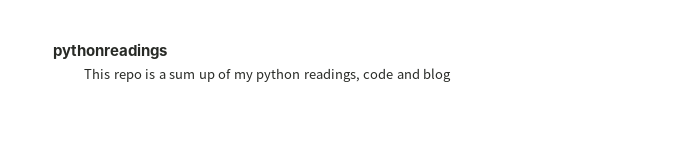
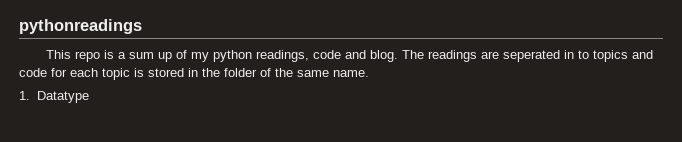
[423,68,452,82] blog -> [370,50,654,62] [19,68,369,80] [19,91,90,103] blog. The readings are seperated in to topics and code for each topic is stored in the folder of the same name. // 1. Datatype

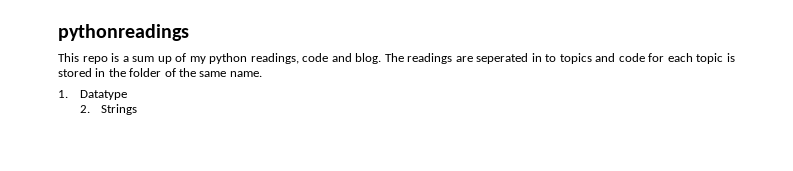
(90, 97) none -> [79,104,138,115] // 2. Strings

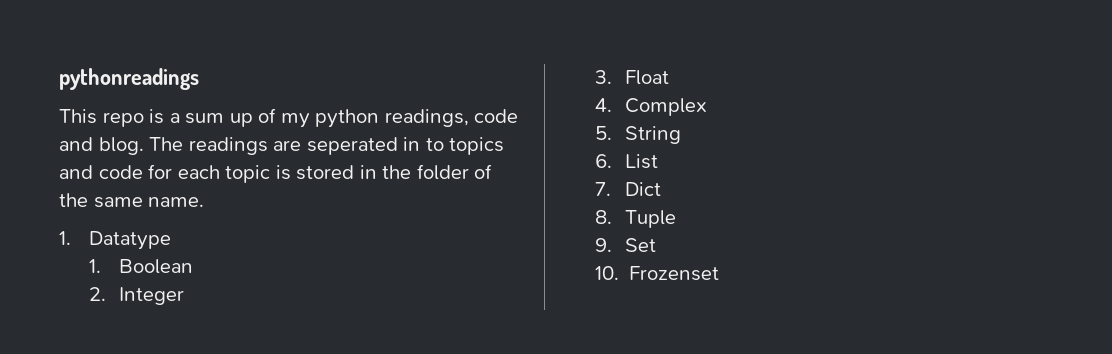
[79,104,138,115] 2. Strings -> [89,259,194,274] [89,287,185,305] [595,70,670,85] [595,98,708,116] [595,126,682,144] [595,154,659,169] [595,182,662,196] [595,210,677,228] [595,238,657,252] [595,266,720,281] 1. Boolean // 2. Integer // 3. Float // 4. Complex // 5. String // 6. List // 7. Dict // 8. Tuple // 9. Set // 10. Frozenset

